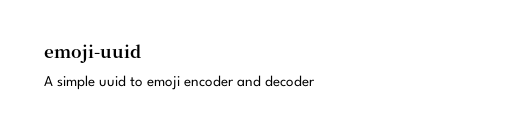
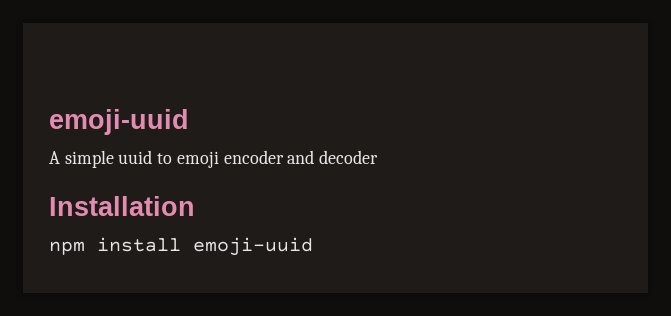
(316, 81) none -> [49,196,195,216] [49,237,313,256] // Installation // npm install emoji-uuid

